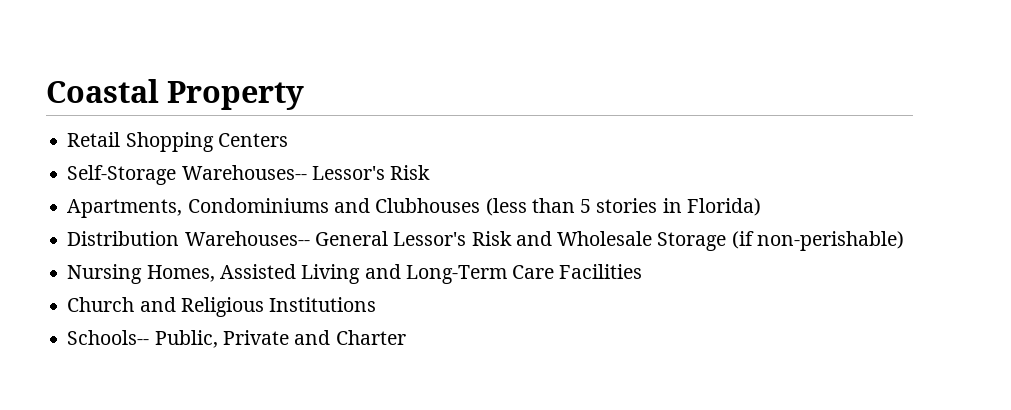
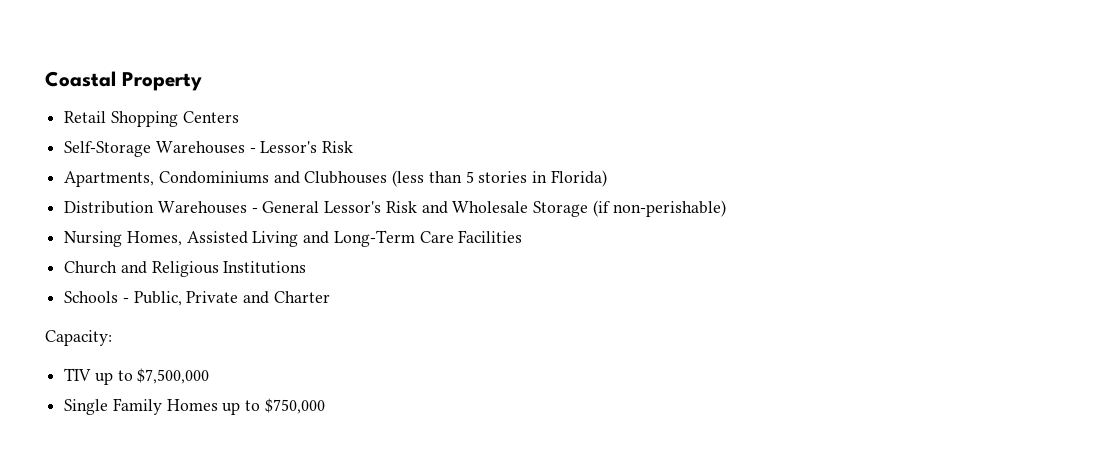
[181,165,307,180] Warehouses-- -> [155,141,256,154] Warehouses -
[184,231,310,246] Warehouses-- -> [157,201,258,214] Warehouses -
[67,330,150,345] Schools-- -> [64,291,129,303] Schools -
(406, 337) none -> [45,330,112,346] [64,368,210,385] [64,398,325,415] // Capacity: // TIV up to $7,500,000 // Single Family Homes up to $750,000

